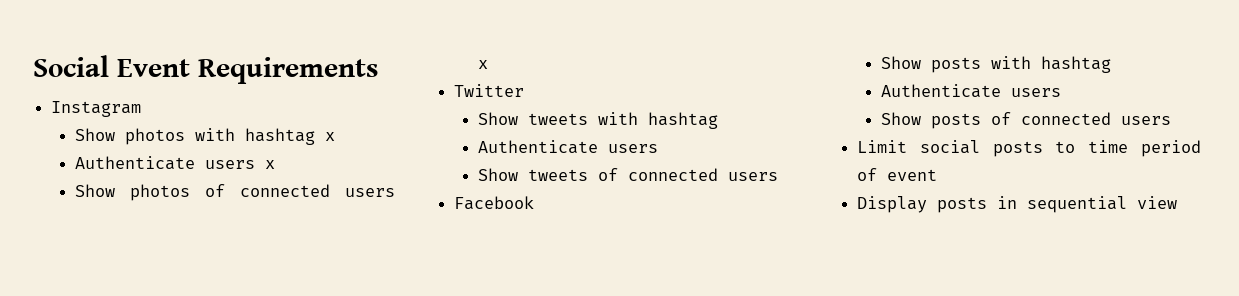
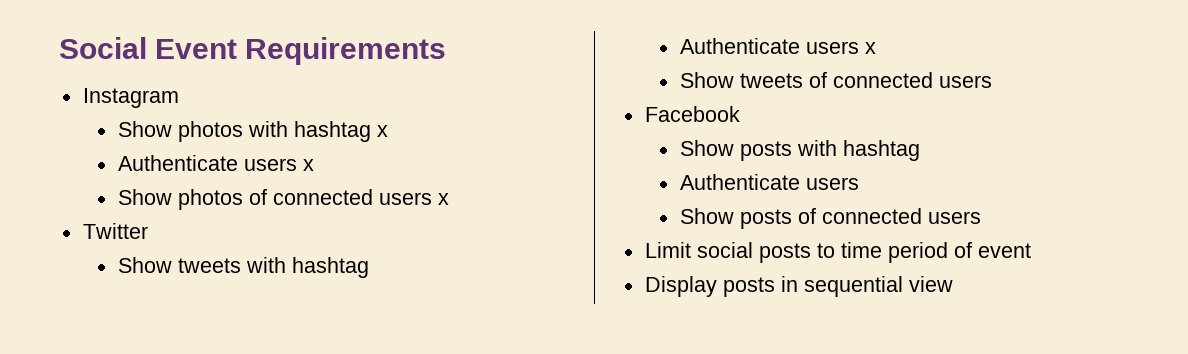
(659, 148) none -> [864,42,876,54] x

